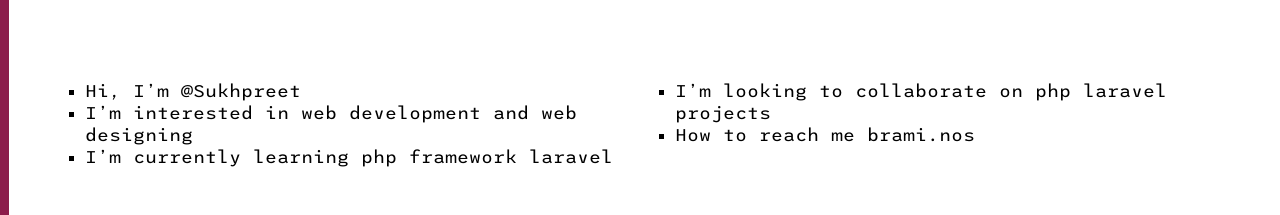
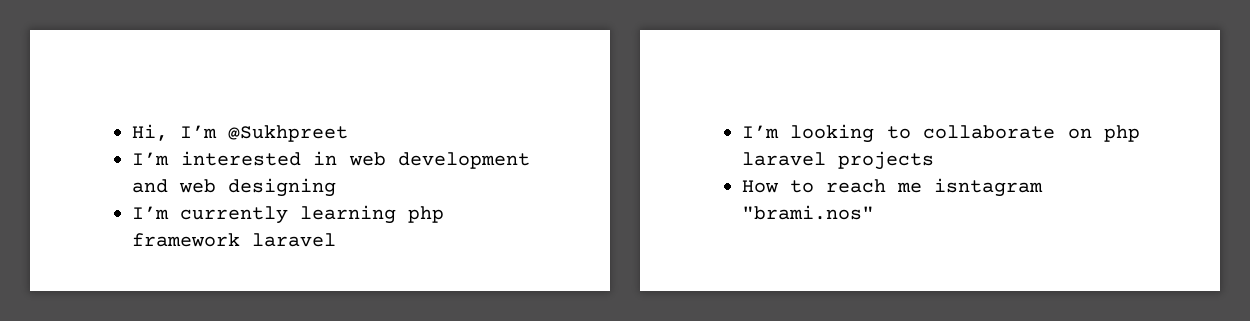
[866,127,975,142] brami.nos -> [934,178,1043,197] [742,205,874,220] isntagram "brami.nos"

